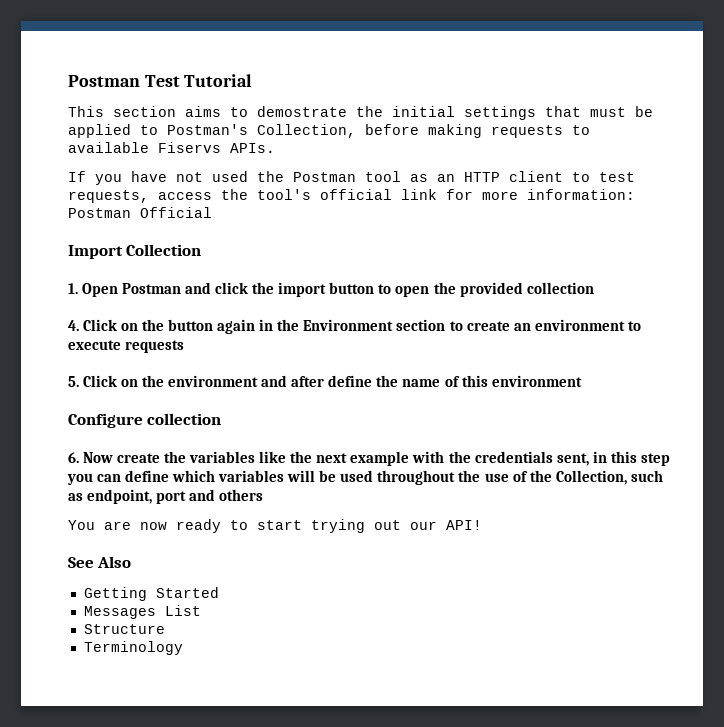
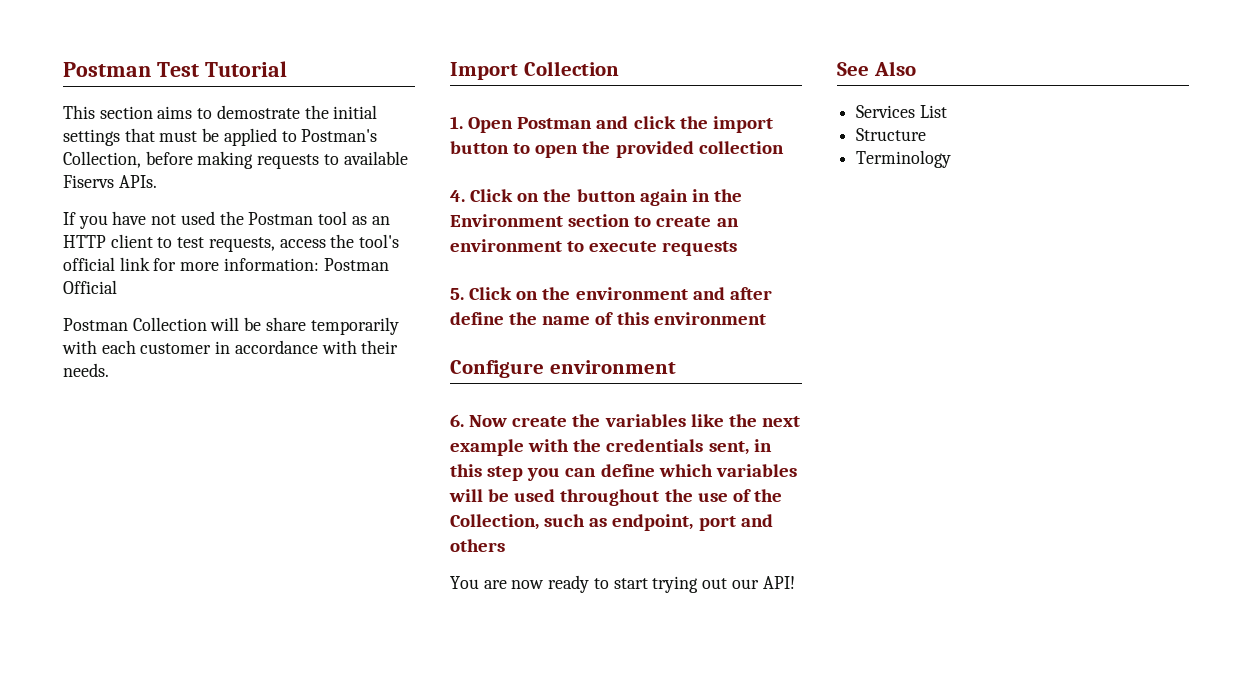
(212, 212) none -> [63,317,399,335] [62,340,399,354] [63,363,109,377] // Postman Collection will be share temporarily with each customer in accordance with their needs.
[147,413,222,425] collection -> [549,360,676,374] environment
[83,587,219,601] [83,606,156,619] Getting Started // Messages -> [856,105,916,118] Services

